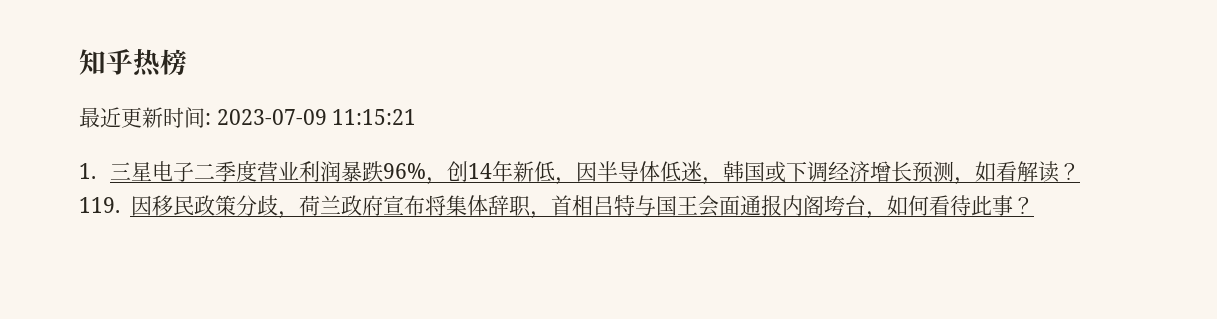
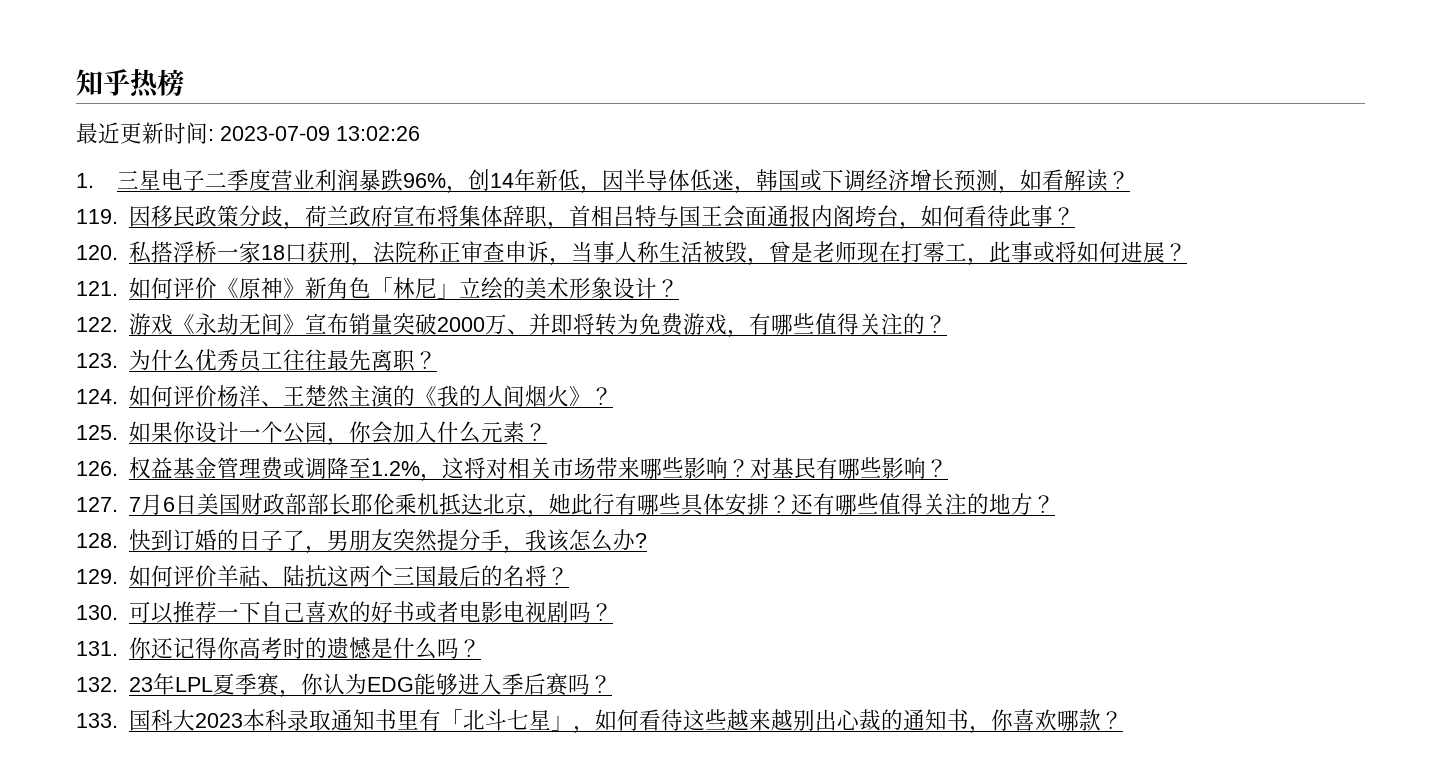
[332,109,417,125] 11:15:21 -> [336,126,420,141] 13:02:26
(1034, 205) none -> [76,241,1187,266] [76,277,679,300] [76,313,947,338] [76,349,437,372] [76,385,613,408] [76,421,547,446] [76,457,948,482] [76,493,1055,518] [76,529,647,554] [76,565,569,587] [76,601,613,624] [76,637,481,660] [76,673,612,698] [76,709,1123,734] // 120.私搭浮桥一家18口获刑，法院称正审查申诉，当事人称生活被毁，曾是老师现在打零工，此事或将如何进展？ // 121.如何评价《原神》新角色「林尼」立绘的美术形象设计？ // 122.游戏《永劫无间》宣布销量突破2000万、并即将转为免费游戏，有哪些值得关注的？ // 123.为什么优秀员工往往最先离职？ // 124.如何评价杨洋、王楚然主演的《我的人间烟火》？ // 125.如果你设计一个公园，你会加入什么元素？ // 126.权益基金管理费或调降至1.2%，这将对相关市场带来哪些影响？对基民有哪些影响？ // 127. 7月6日美国财政部部长耶伦乘机抵达北京，她此行有哪些具体安排？还有哪些值得关注的地方？ // 128.快到订婚的日子了，男朋友突然提分手，我该怎么办? // 129.如何评价羊祜、陆抗这两个三国最后的名将？ // 130.可以推荐一下自己喜欢的好书或者电影电视剧吗？ // 131.你还记得你高考时的遗憾是什么吗？ // 132. 23年LPL夏季赛，你认为EDG能够进入季后赛吗？ // 133.国科大2023本科录取通知书里有「北斗七星」，如何看待这些越来越别出心裁的通知书，你喜欢哪款？

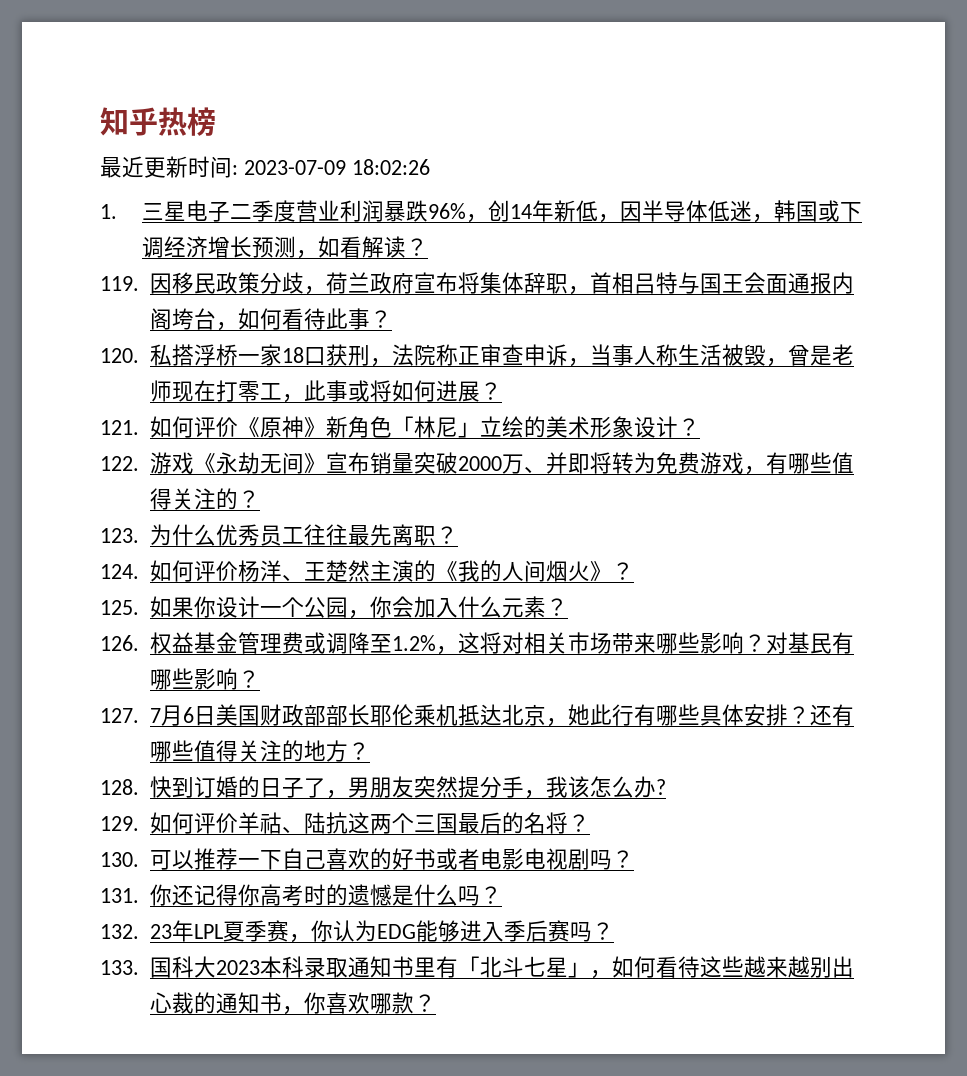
[336,126,420,141] 13:02:26 -> [351,159,430,175] 18:02:26

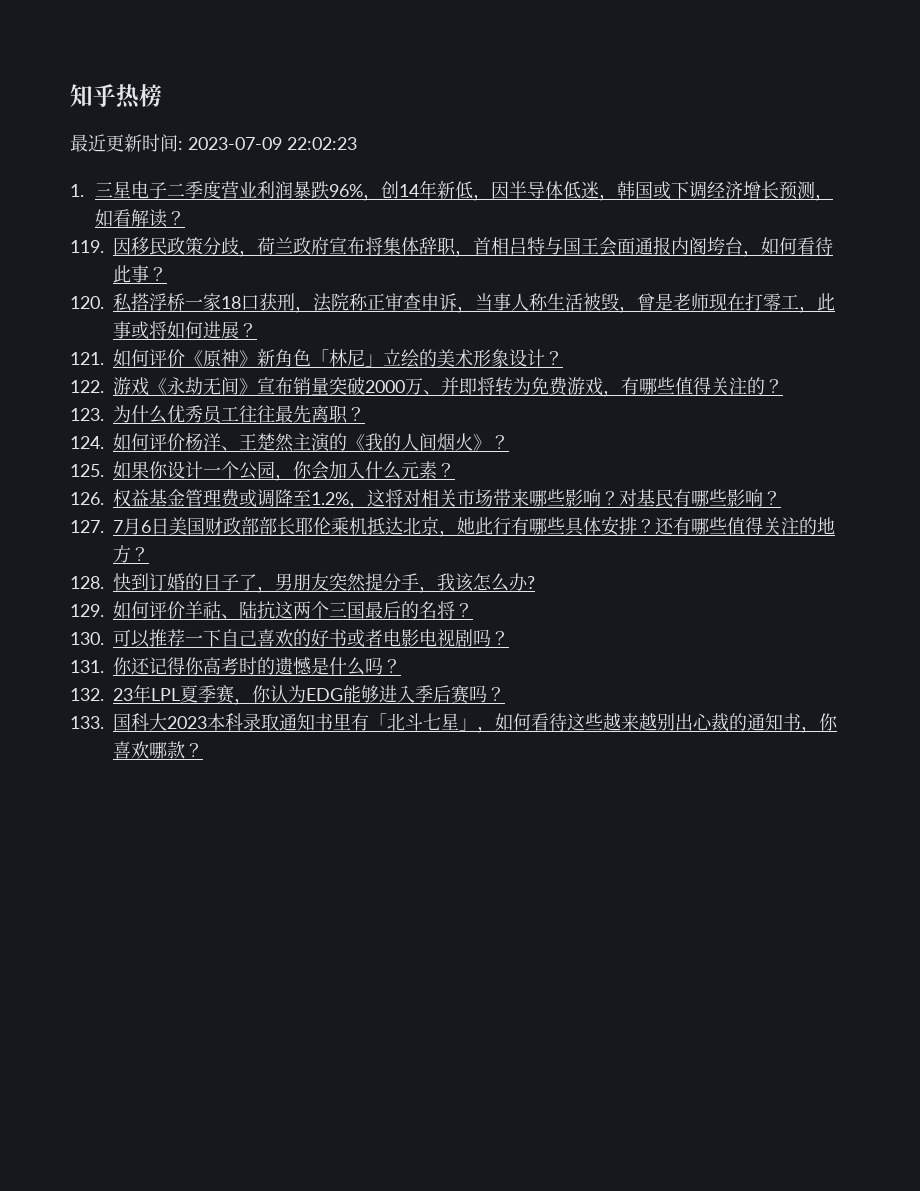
[351,159,430,175] 18:02:26 -> [287,137,357,150] 22:02:23

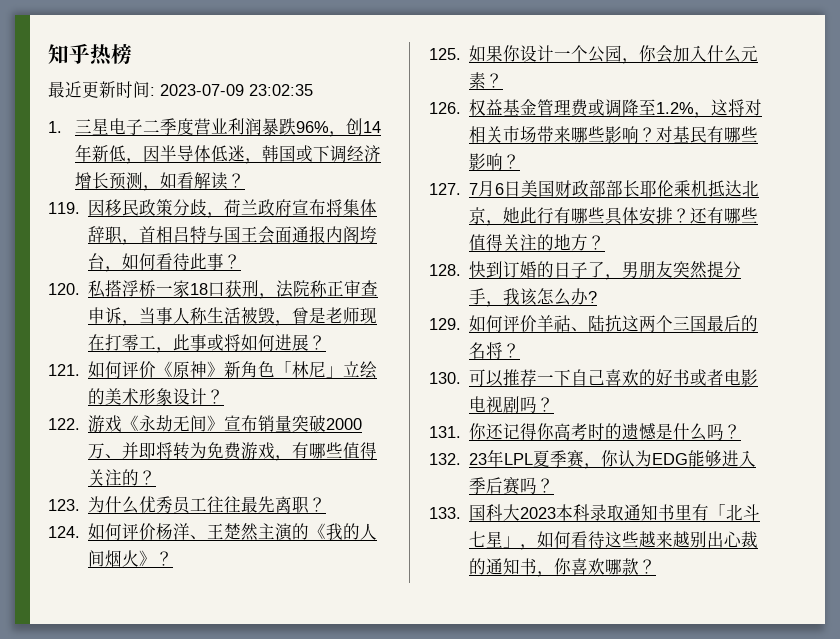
[287,137,357,150] 22:02:23 -> [249,84,313,96] 23:02:35

